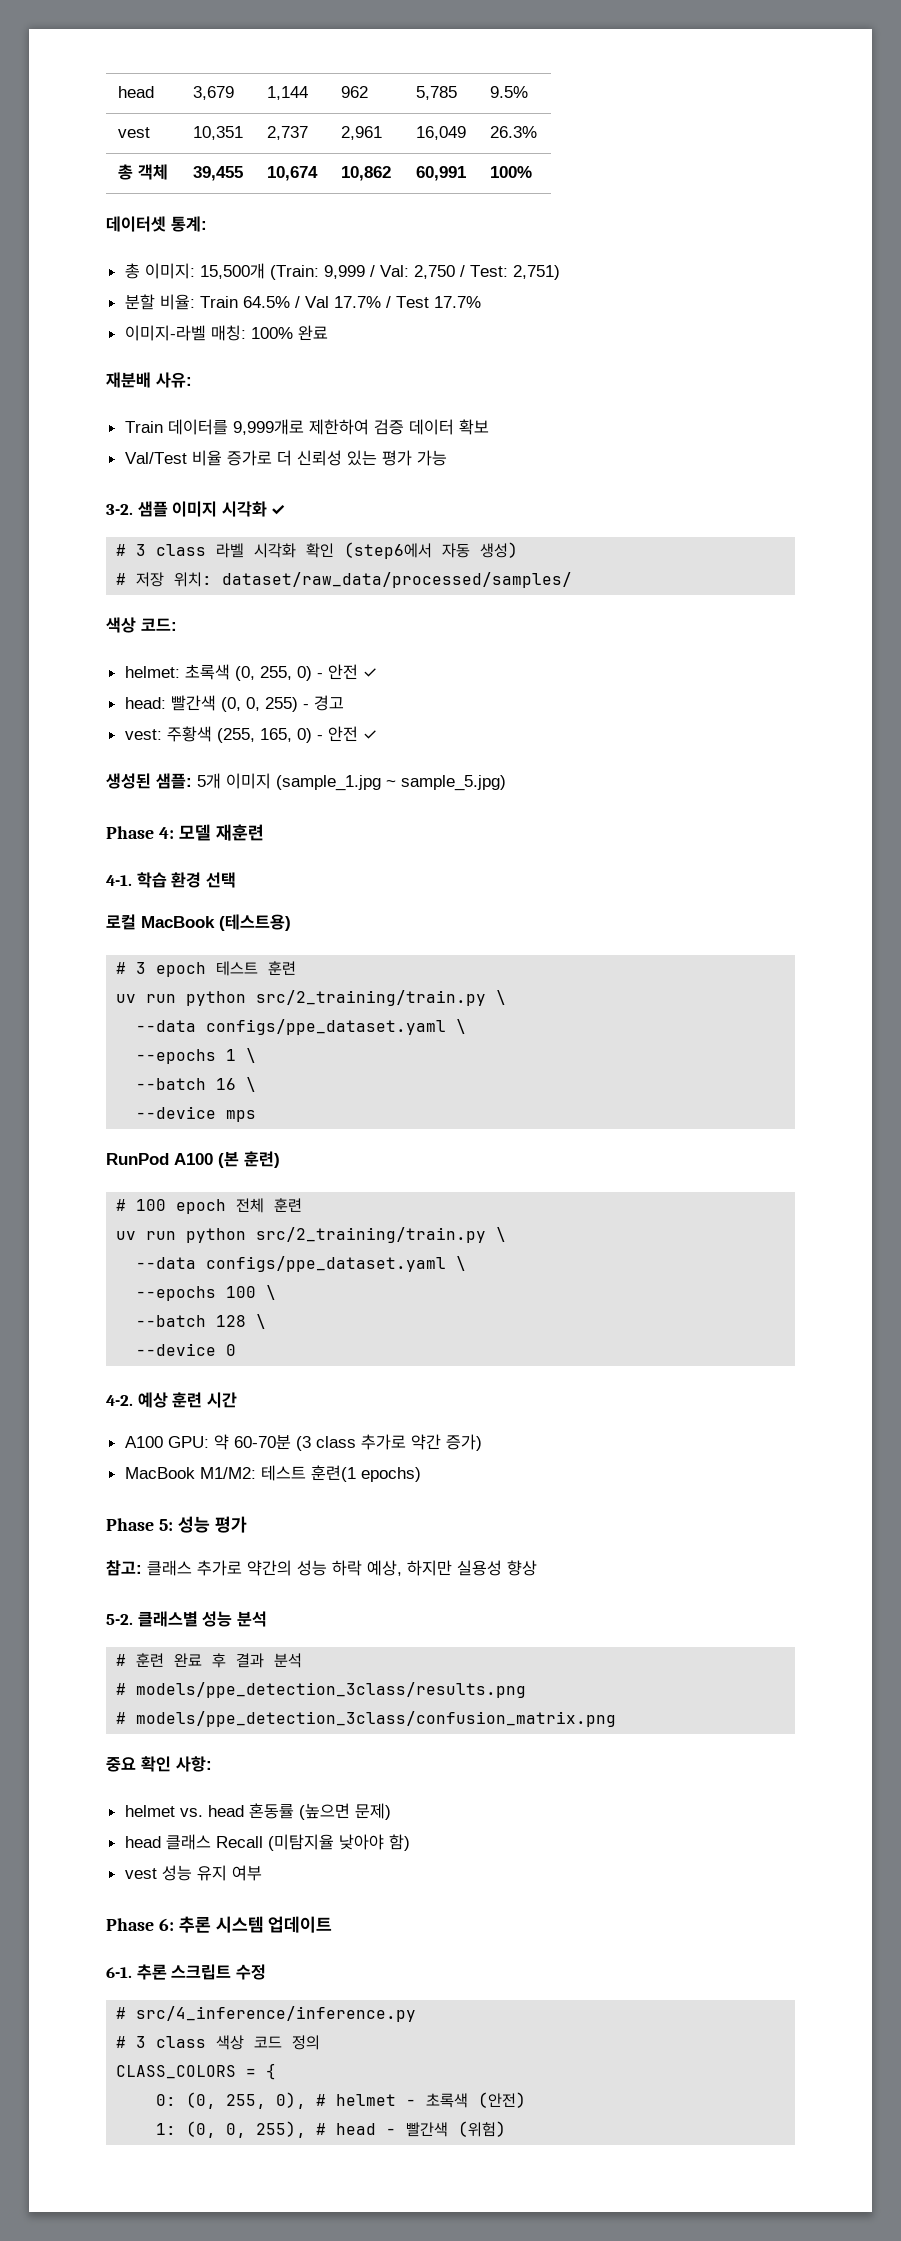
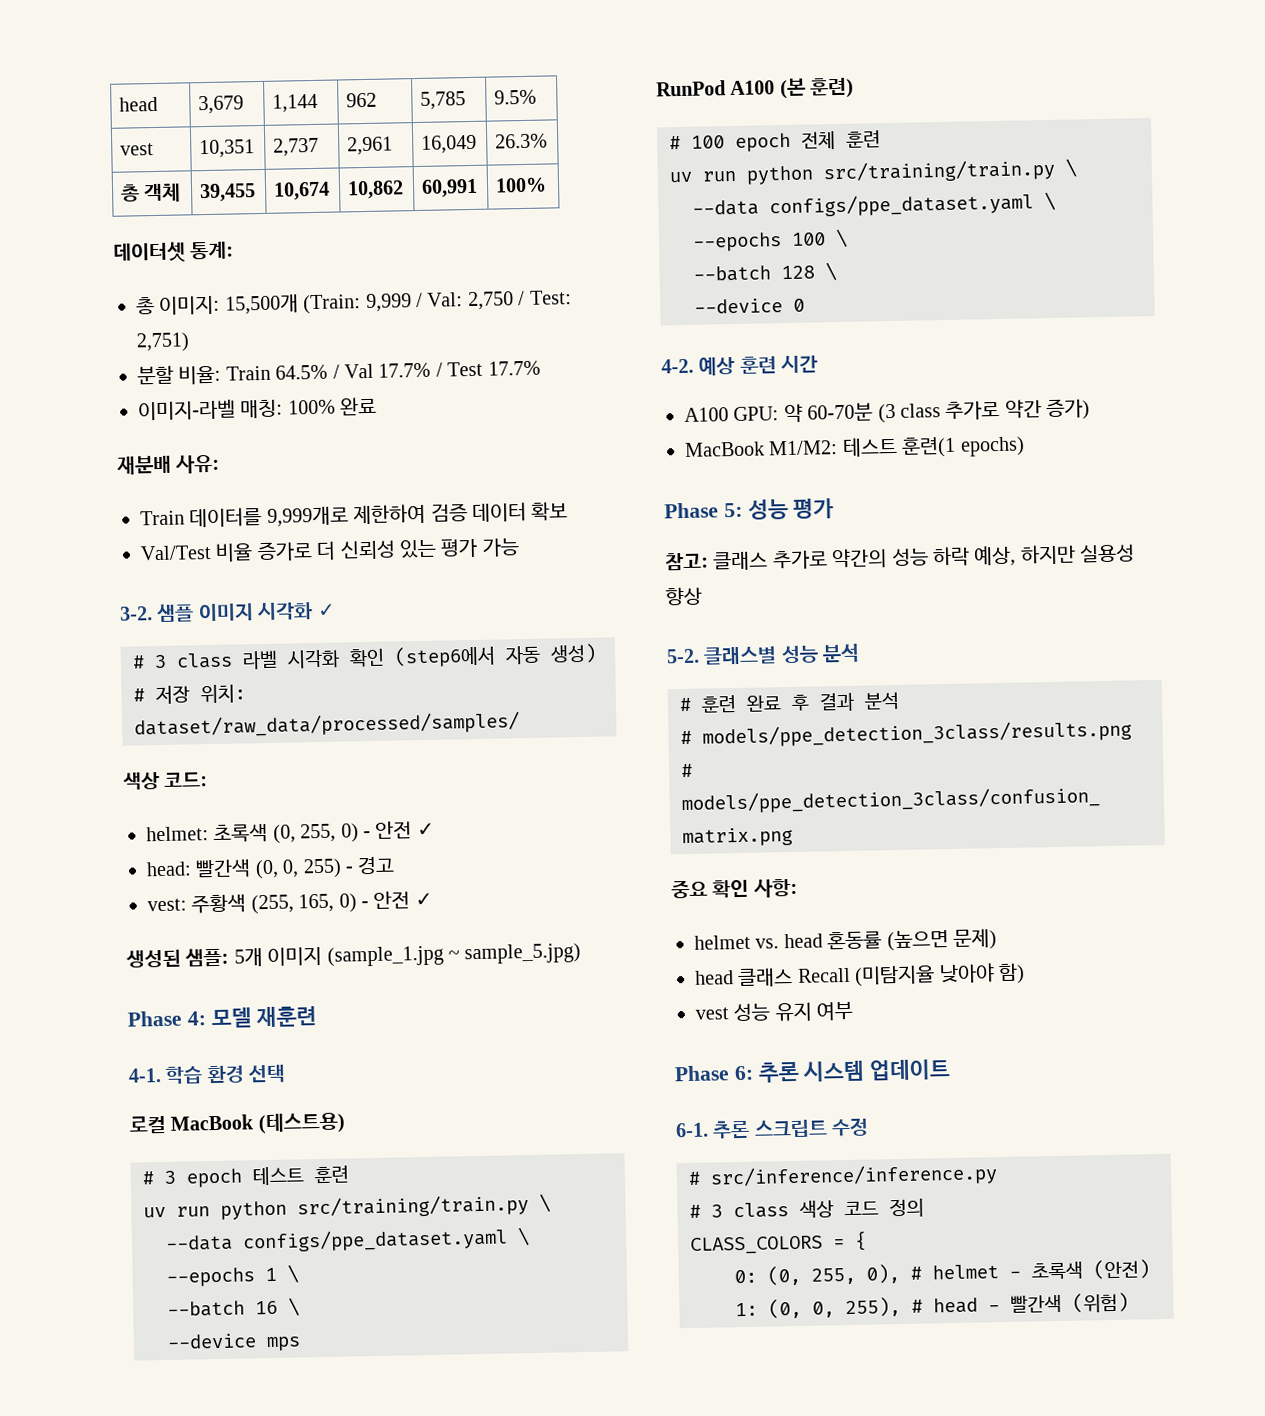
[256,990,487,1006] src/2_training/train.py -> [297,1194,529,1219] src/training/train.py
[256,1227,487,1243] src/2_training/train.py -> [823,158,1056,184] src/training/train.py
[136,2006,417,2022] src/4_inference/inference.py -> [710,1163,998,1189] src/inference/inference.py

